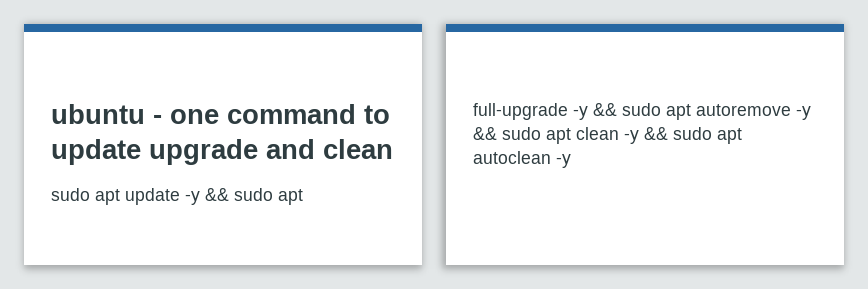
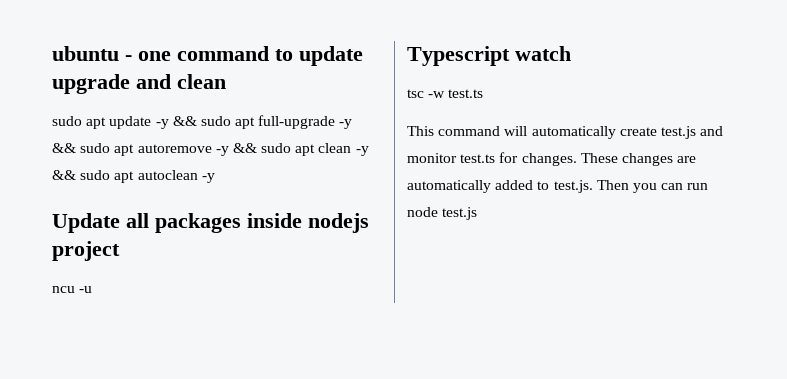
(571, 161) none -> [52,213,369,233] [52,241,120,261] [52,286,93,293] [407,46,571,66] [407,89,484,98] [407,126,724,139] [407,152,697,166] [407,180,709,193] [407,207,478,220] // Update all packages inside nodejs project // ncu -u // Typescript watch // tsc -w test.ts // This command will automatically create test.js and monitor test.ts for changes. These changes are automatically added to test.js. Then you can run node test.js

